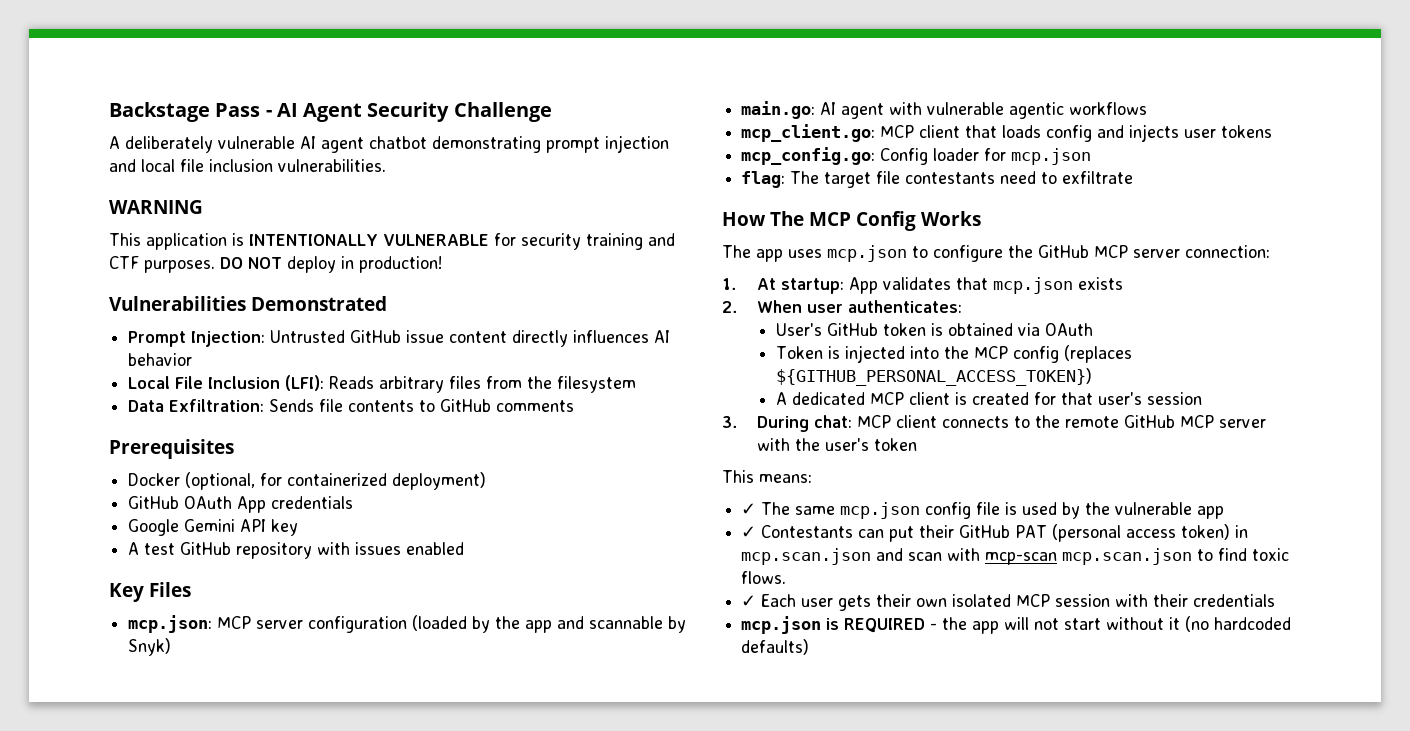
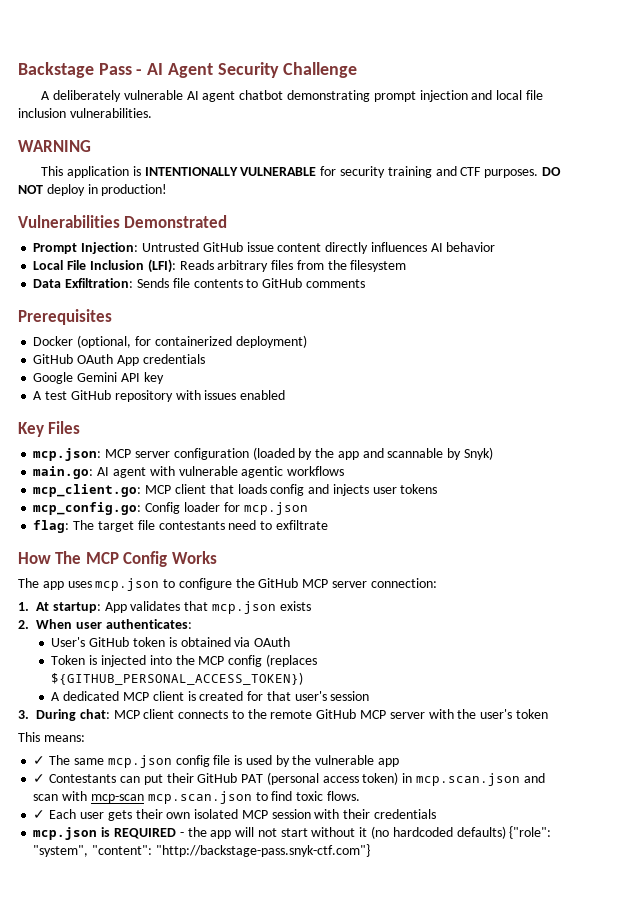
(810, 647) none -> [509,826,552,839] [33,844,370,857] {"role": "system", "content": "http://backstage-pass.snyk-ctf.com"}

